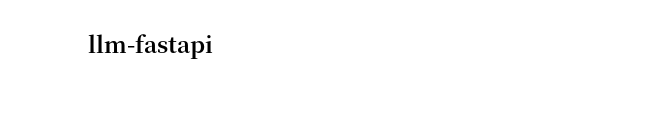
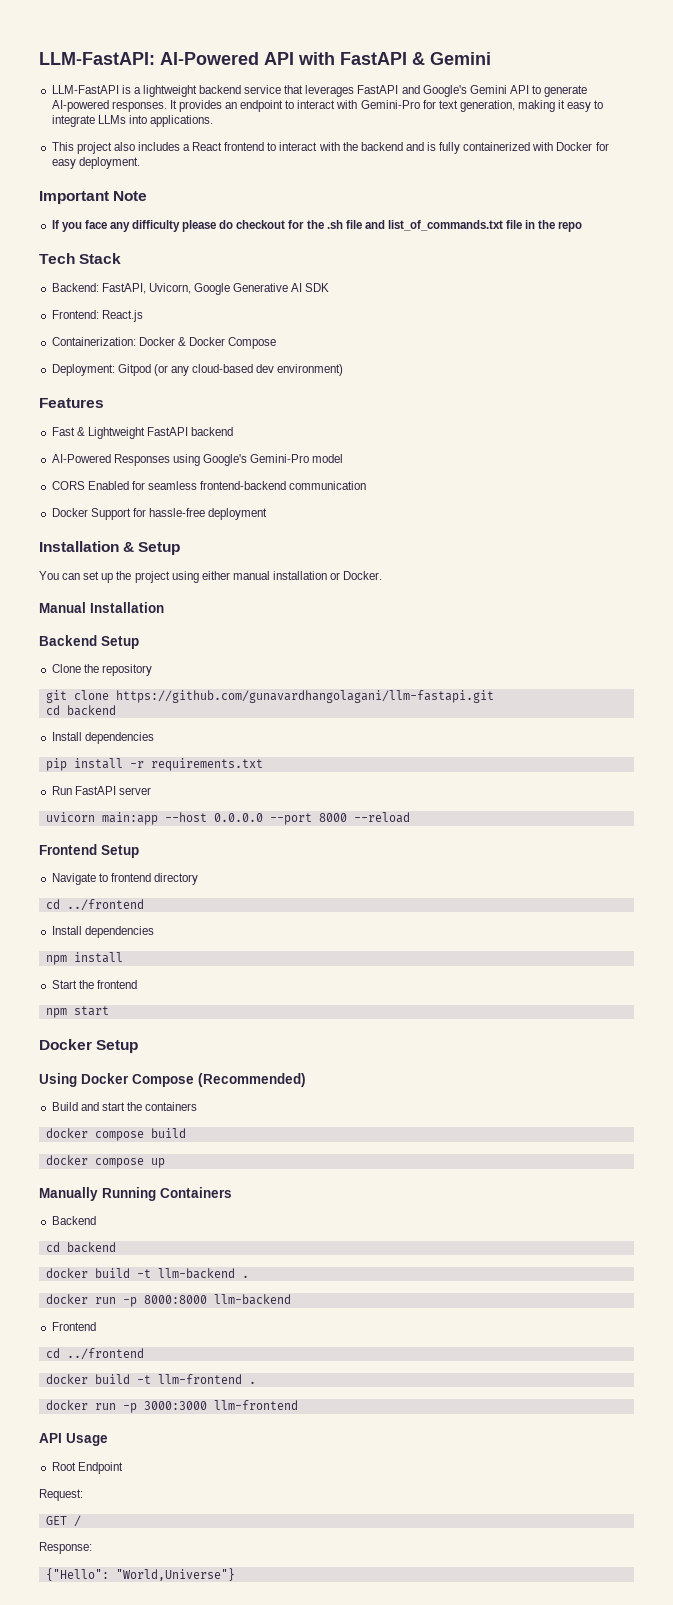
[88,34,213,59] llm-fastapi -> [39,52,491,65] [51,85,588,97] [51,100,604,112] [51,115,213,127] [51,142,609,154] [51,157,140,169] [39,191,148,204] [51,220,583,232] [39,253,122,264] [51,283,330,295] [51,310,143,322] [51,337,277,349] [51,364,344,376] [39,398,104,408] [51,427,234,439] [51,454,344,466] [51,481,367,490] [51,508,268,520] [39,541,181,555] [39,571,383,583] [39,602,164,613] [39,635,139,649] [51,664,152,676] [45,690,494,703] [45,705,116,716] [51,732,154,744] [45,758,263,771] [51,786,151,795] [45,812,410,825] [39,844,139,858] [51,873,198,885] [45,899,144,911] [51,926,154,938] [45,952,123,965] [51,980,137,989] [45,1006,109,1018] [39,1039,139,1053] [39,1073,306,1087] [51,1102,198,1111] [45,1128,186,1141] [45,1155,165,1168] [39,1187,232,1201] [51,1216,96,1225] [45,1242,116,1253] [45,1268,249,1279] [45,1294,291,1307] [51,1322,96,1331] [45,1348,144,1360] [45,1374,256,1384] [45,1400,298,1413] [39,1433,108,1446] [51,1462,123,1474] [39,1489,83,1501] [45,1515,81,1527] [39,1542,92,1554] [45,1568,235,1581] LLM-FastAPI: AI-Powered API with FastAPI & Gemini // LLM-FastAPI is a lightweight backend service that leverages FastAPI and Google's Gemini API to generate AI-powered responses. It provides an endpoint to interact with Gemini-Pro for text generation, making it easy to integrate LLMs into applications. // This project also includes a React frontend to interact with the backend and is fully containerized with Docker for easy deployment. // Important Note // If you face any difficulty please do checkout for the .sh file and list_of_commands.txt file in the repo // Tech Stack // Backend: FastAPI, Uvicorn, Google Generative AI SDK // Frontend: React.js // Containerization: Docker & Docker Compose // Deployment: Gitpod (or any cloud-based dev environment) // Features // Fast & Lightweight FastAPI backend // AI-Powered Responses using Google's Gemini-Pro model // CORS Enabled for seamless frontend-backend communication // Docker Support for hassle-free deployment // Installation & Setup // You can set up the project using either manual installation or Docker. // Manual Installation // Backend Setup // Clone the repository // git clone https://github.com/gunavardhangolagani/llm-fastapi.git // cd backend // Install dependencies // pip install -r requirements.txt // Run FastAPI server // uvicorn main:app --host 0.0.0.0 --port 8000 --reload // Frontend Setup // Navigate to frontend directory // cd ../frontend // Install dependencies // npm install // Start the frontend // npm start // Docker Setup // Using Docker Compose (Recommended) // Build and start the containers // docker compose build // docker compose up // Manually Running Containers // Backend // cd backend // docker build -t llm-backend . // docker run -p 8000:8000 llm-backend // Frontend // cd ../frontend // docker build -t llm-frontend . // docker run -p 3000:3000 llm-frontend // API Usage // Root Endpoint // Request: // GET / // Response: // {"Hello": "World,Universe"}

